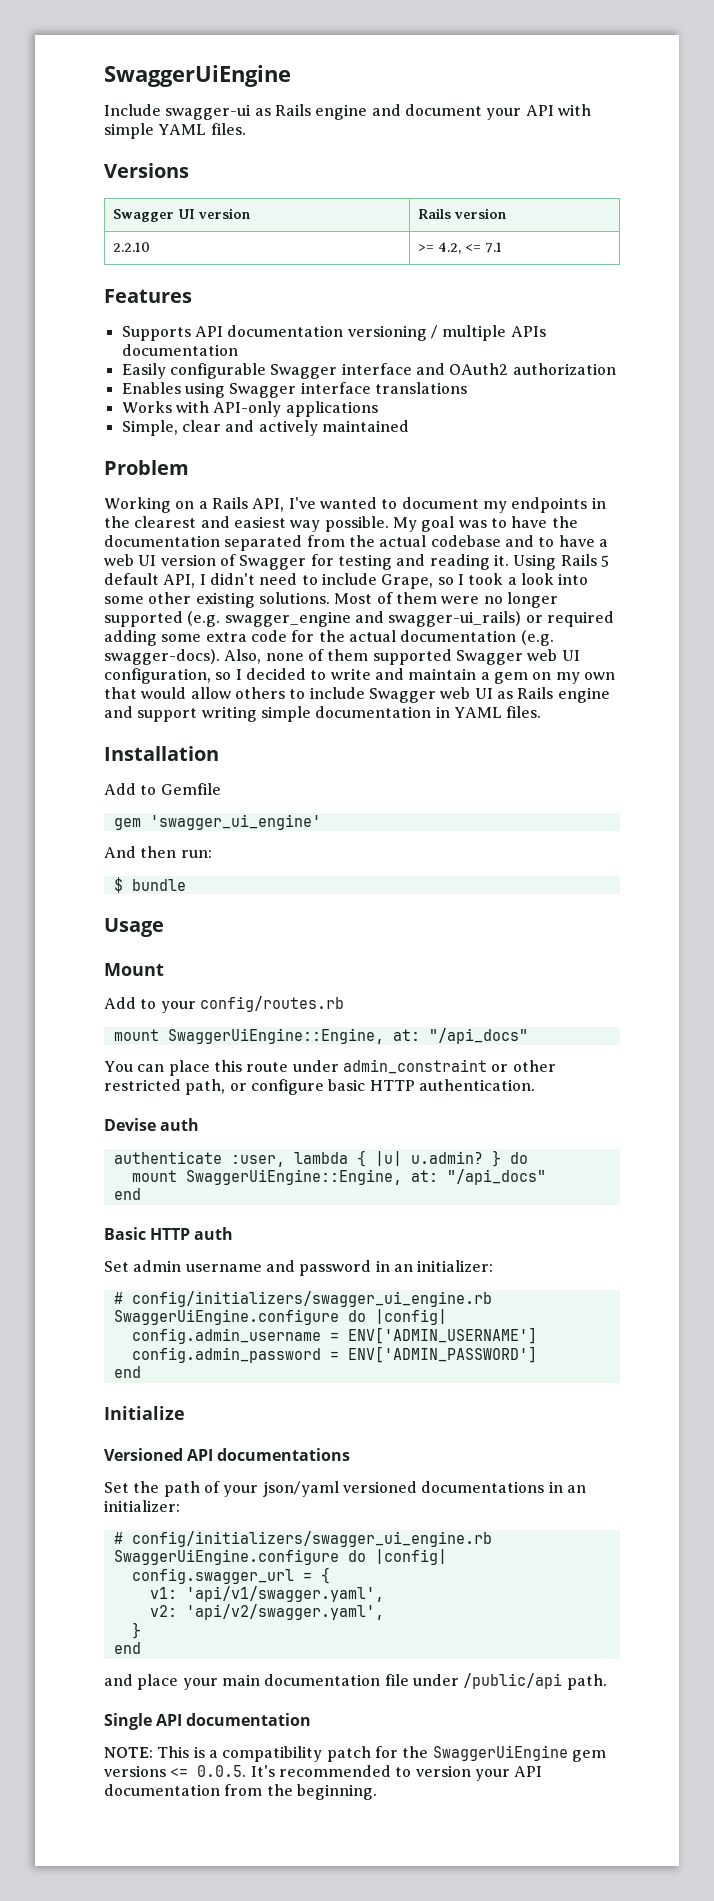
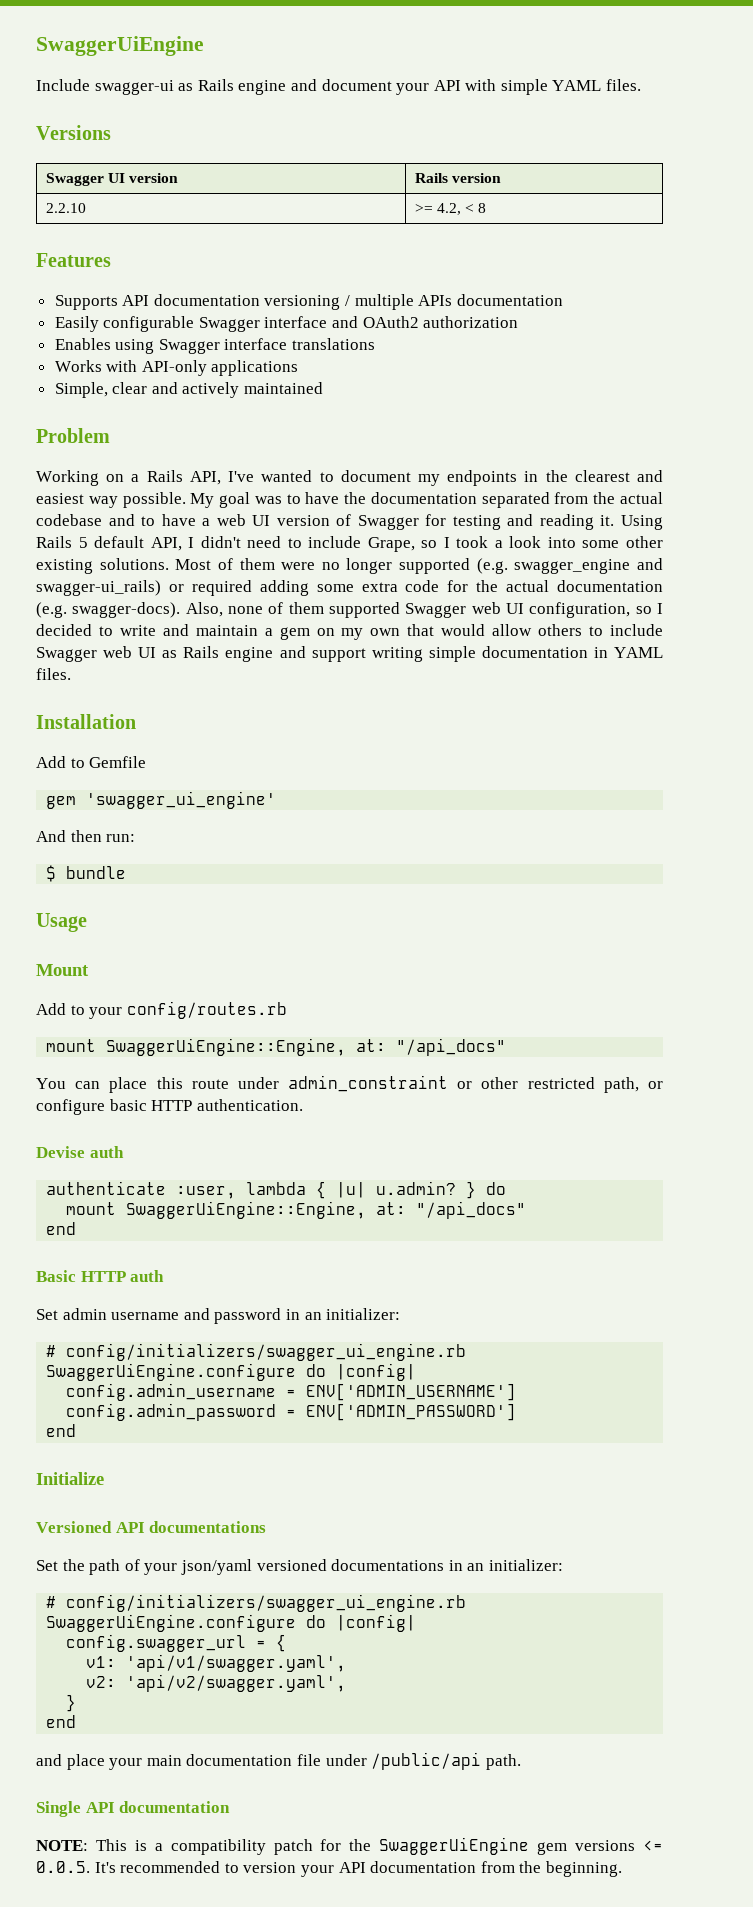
[465,242,503,253] <= 7.1 -> [465,203,487,213] < 8

